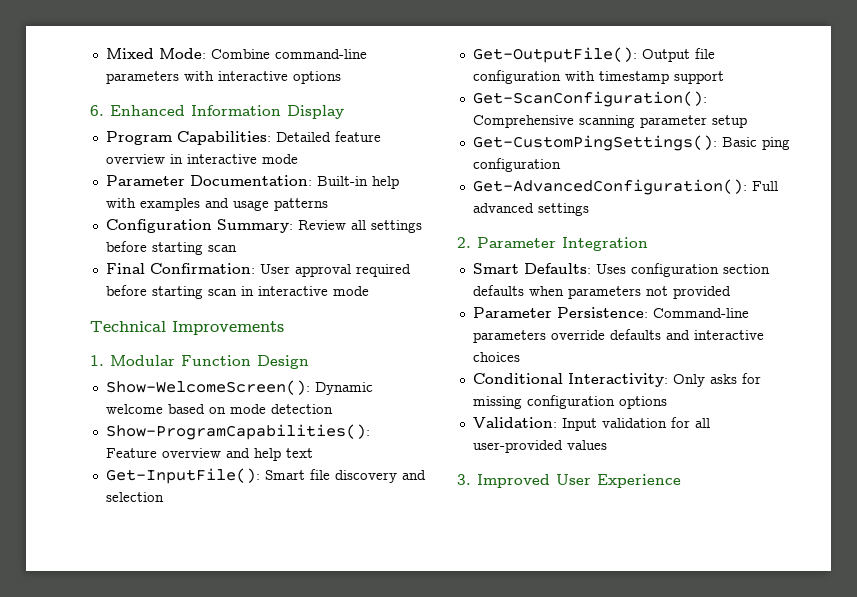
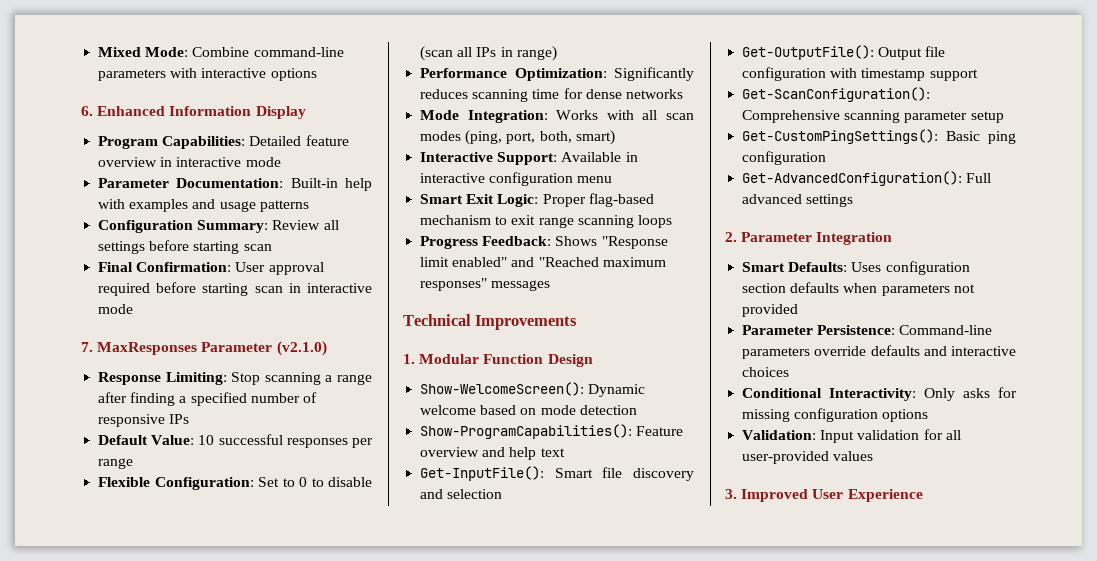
(369, 291) none -> [81,341,327,356] [98,372,372,385] [98,392,317,406] [98,414,190,427] [98,434,373,448] [98,458,134,469] [98,477,372,490] [420,46,557,61] [420,67,694,81] [420,88,683,102] [420,110,694,123] [420,130,615,145] [420,152,638,165] [420,172,613,186] [420,193,654,207] [420,215,672,228] [420,236,668,249] [420,257,666,267] [420,278,551,291] // 7. MaxResponses Parameter (v2.1.0) // Response Limiting: Stop scanning a range after finding a specified number of responsive IPs // Default Value: 10 successful responses per range // Flexible Configuration: Set to 0 to disable (scan all IPs in range) // Performance Optimization: Significantly reduces scanning time for dense networks // Mode Integration: Works with all scan modes (ping, port, both, smart) // Interactive Support: Available in interactive configuration menu // Smart Exit Logic: Proper flag-based mechanism to exit range scanning loops // Progress Feedback: Shows "Response limit enabled" and "Reached maximum responses" messages

